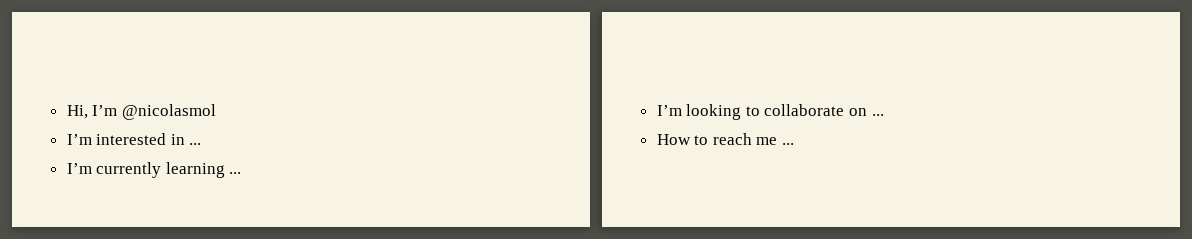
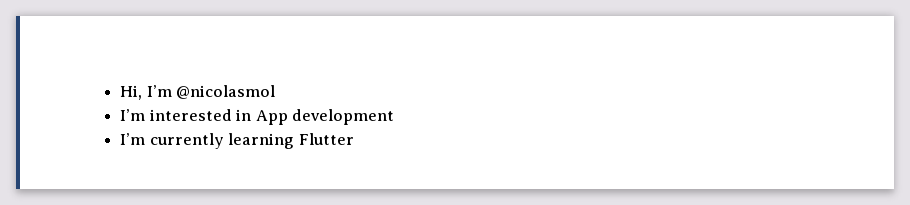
[189,143,202,145] ... -> [255,109,394,125] App development
[229,172,242,174] [656,104,884,120] [656,133,795,145] ... // I’m looking to collaborate on ... // How to reach me ... -> [298,133,354,145] Flutter

